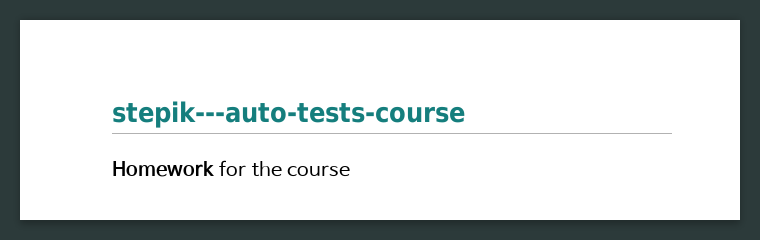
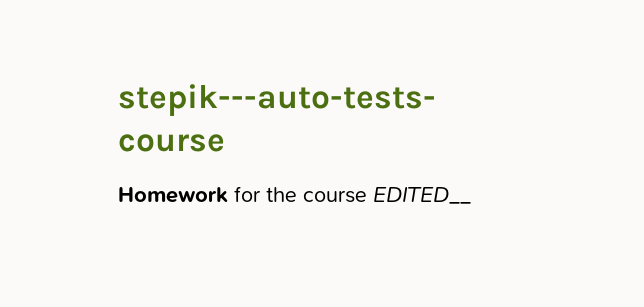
(350, 171) none -> [373,187,471,204] EDITED__

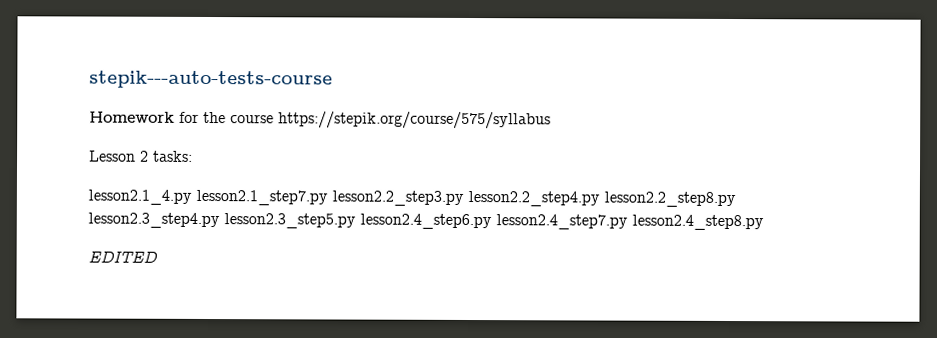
[373,187,471,204] EDITED__ -> [278,111,551,130] [89,150,193,162] [88,189,736,208] [88,212,764,231] [88,250,158,263] https://stepik.org/course/575/syllabus // Lesson 2 tasks: // lesson2.1_4.py lesson2.1_step7.py lesson2.2_step3.py lesson2.2_step4.py lesson2.2_step8.py lesson2.3_step4.py lesson2.3_step5.py lesson2.4_step6.py lesson2.4_step7.py lesson2.4_step8.py // EDITED

